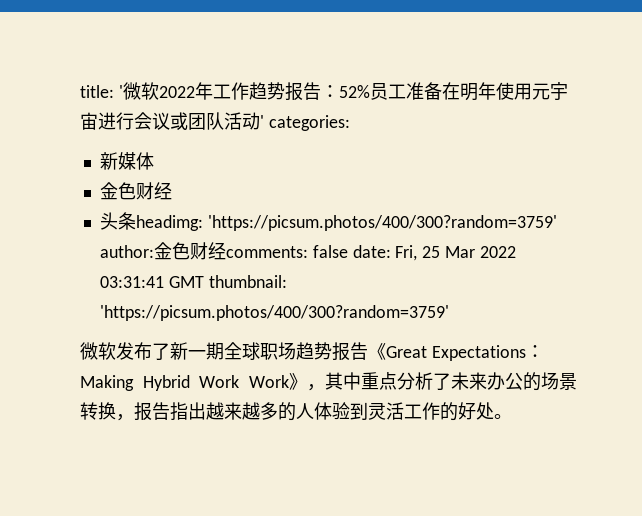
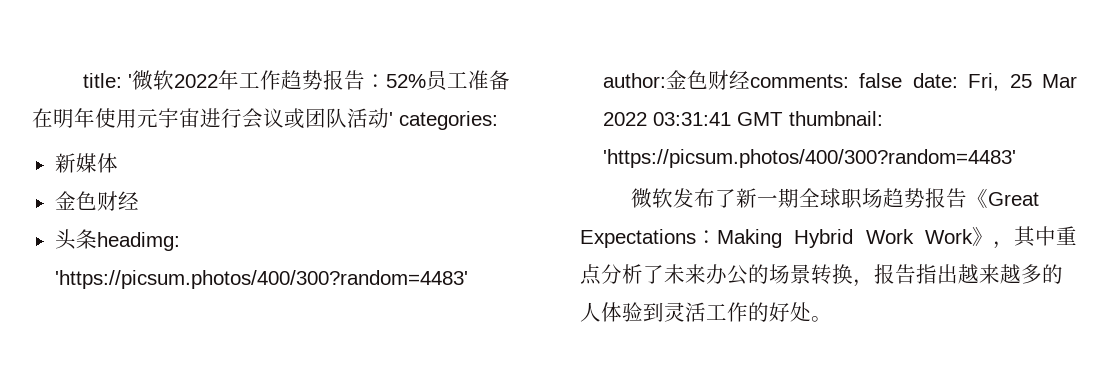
[207,215,557,231] 'https://picsum.photos/400/300?random=3759' -> [54,270,468,289] 'https://picsum.photos/400/300?random=4483'
[99,305,449,321] 'https://picsum.photos/400/300?random=3759' -> [602,149,1016,168] 'https://picsum.photos/400/300?random=4483'

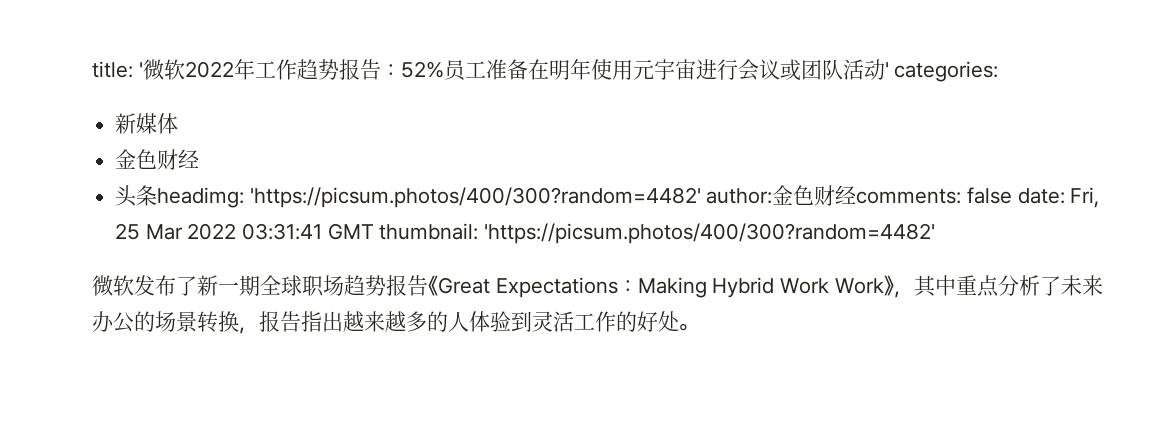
[54,270,468,289] 'https://picsum.photos/400/300?random=4483' -> [249,187,701,208] 'https://picsum.photos/400/300?random=4482'
[602,149,1016,168] 'https://picsum.photos/400/300?random=4483' -> [484,223,936,244] 'https://picsum.photos/400/300?random=4482'

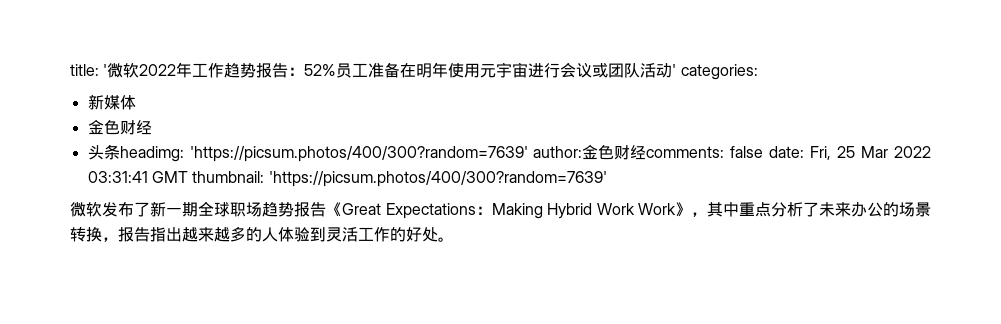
[249,187,701,208] 'https://picsum.photos/400/300?random=4482' -> [189,146,528,162] 'https://picsum.photos/400/300?random=7639'
[484,223,936,244] 'https://picsum.photos/400/300?random=4482' -> [268,171,607,187] 'https://picsum.photos/400/300?random=7639'

